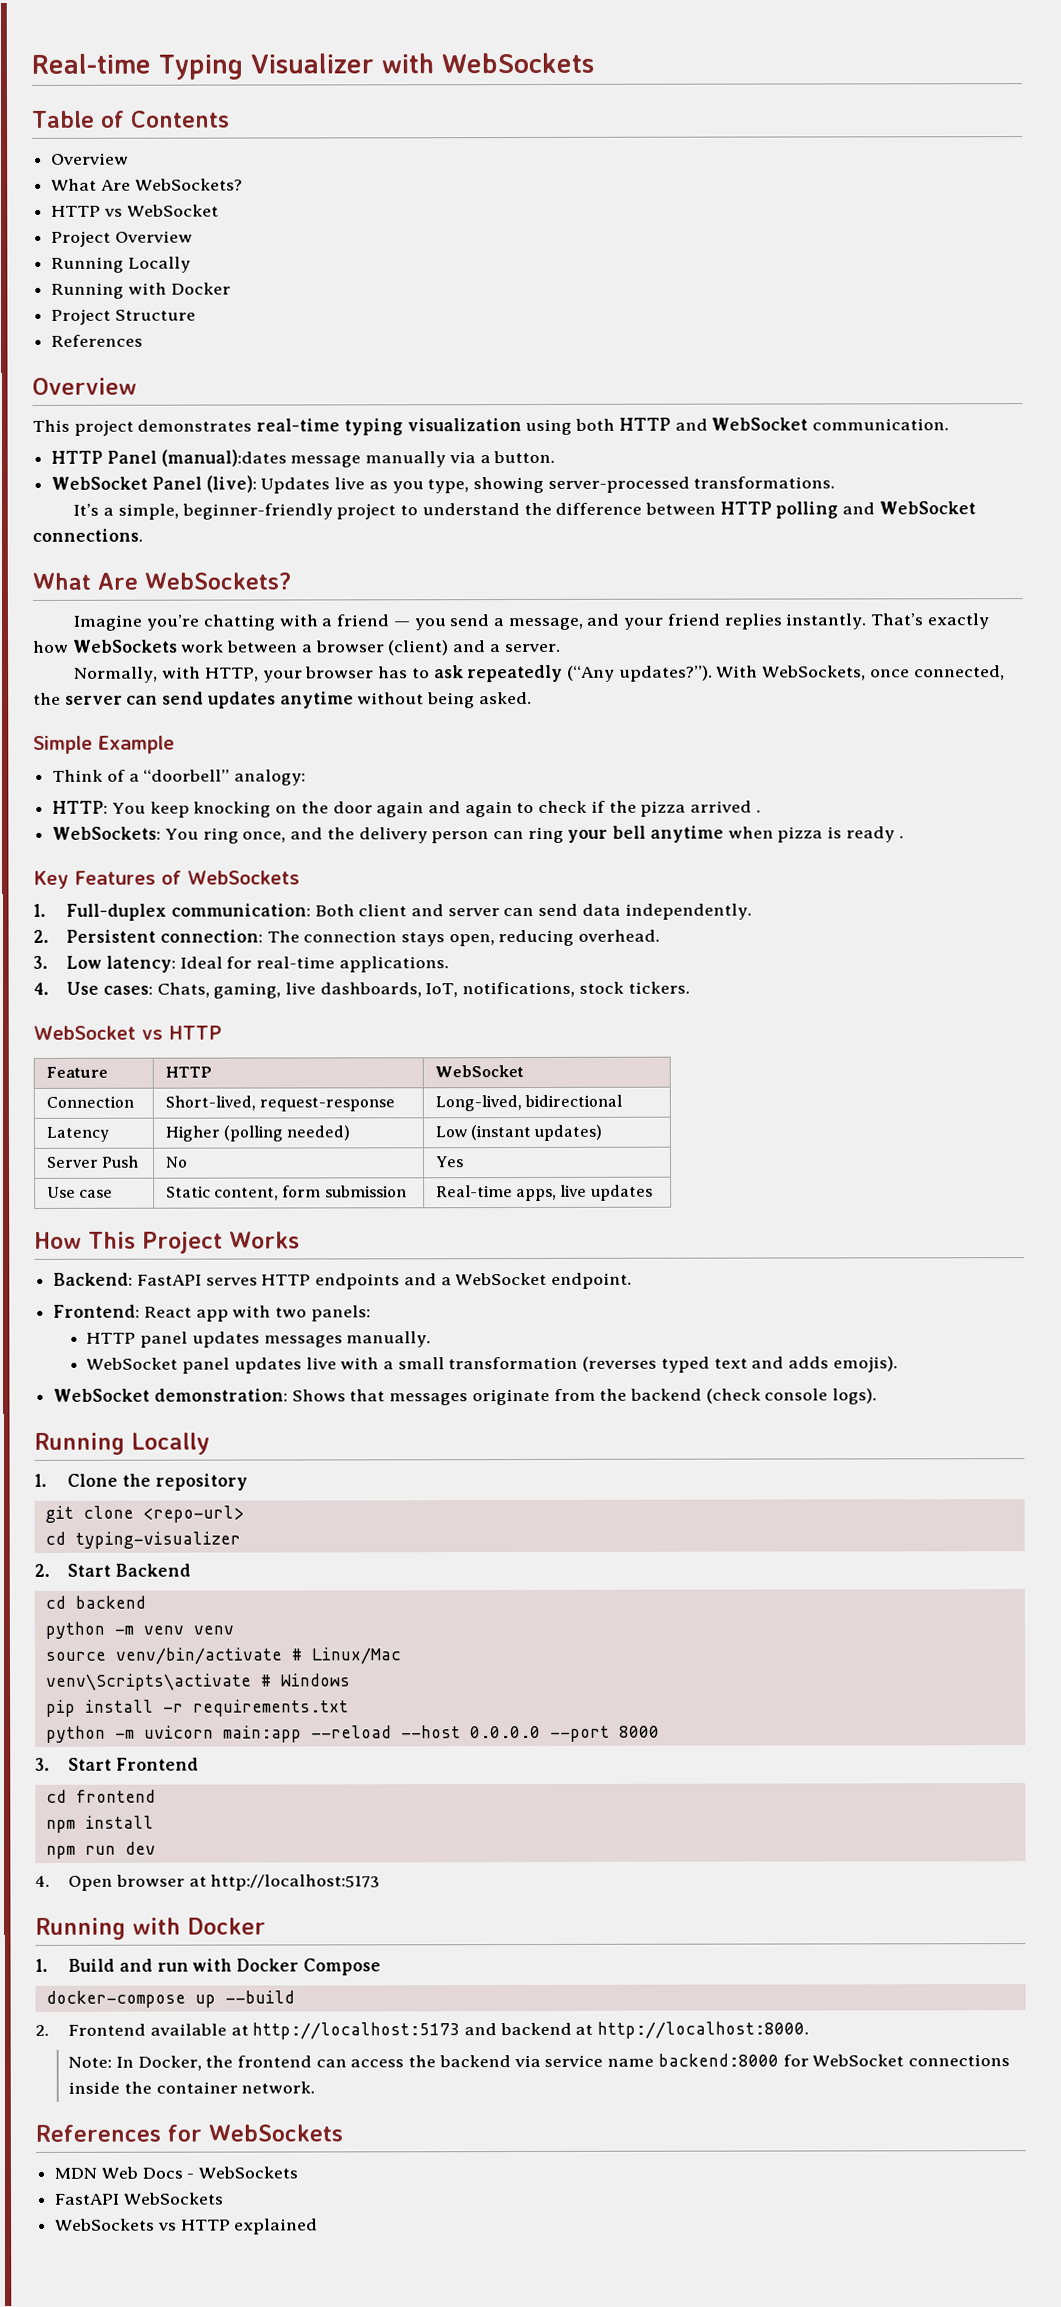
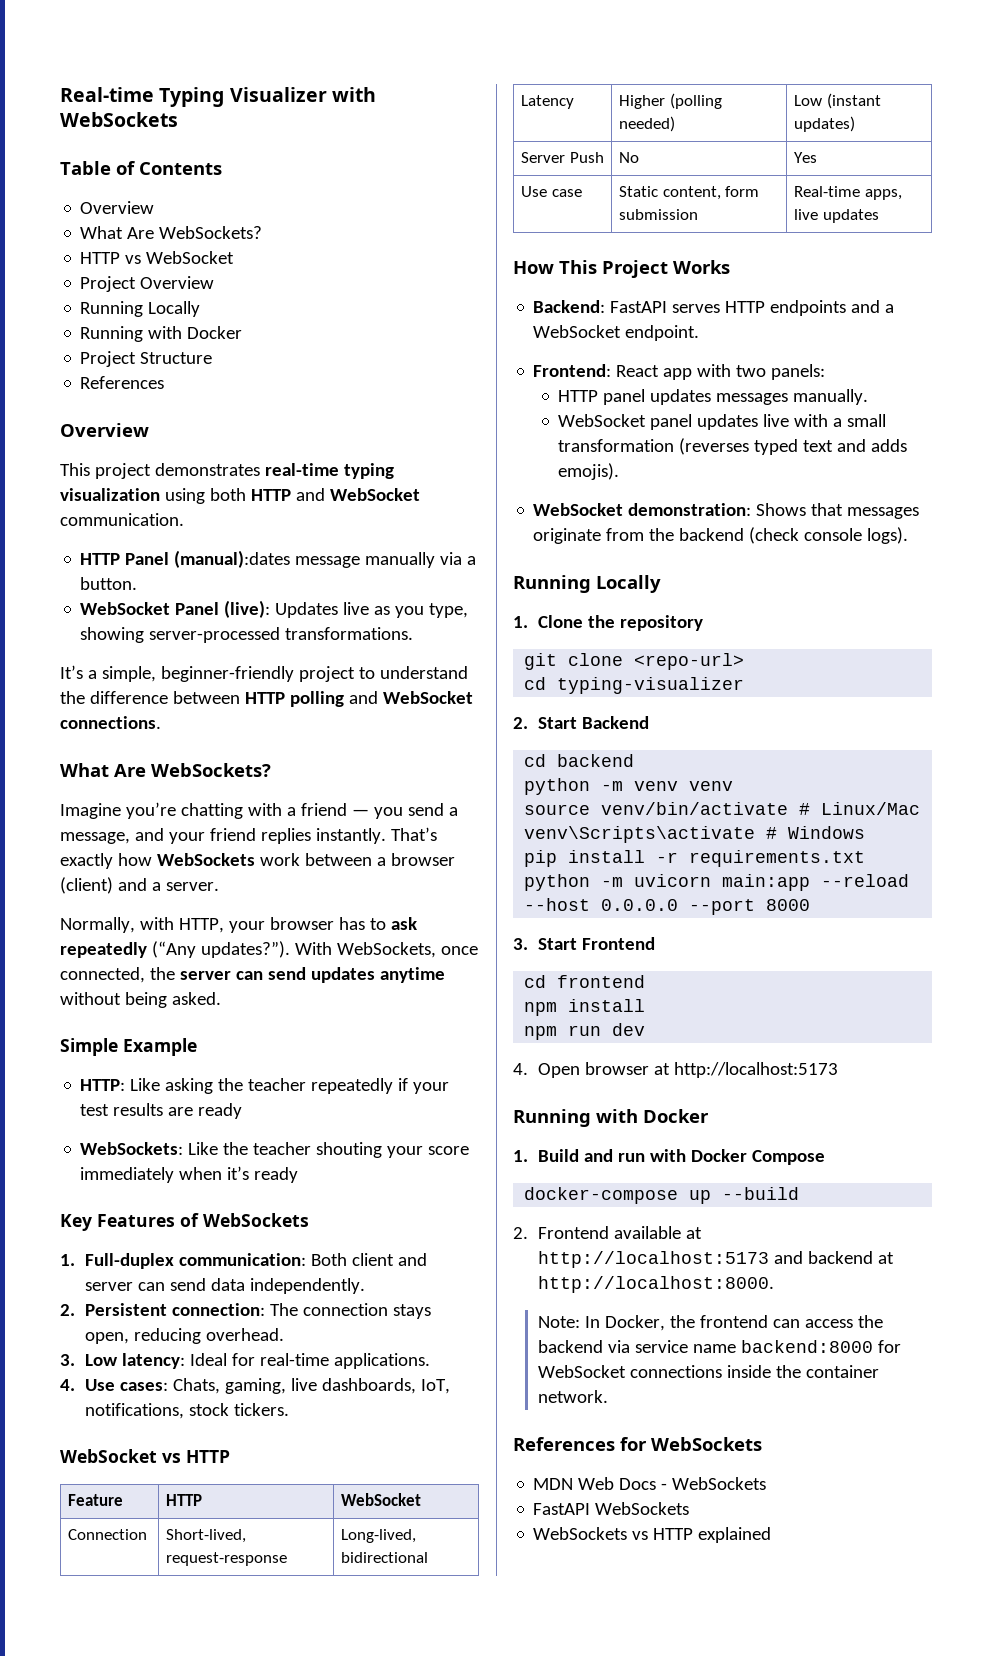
[52,769,307,786] [52,800,761,818] [52,825,904,844] Think of a “doorbell” analogy: // HTTP: You keep knocking on the door again and again to check if the pizza arrived . // WebSockets: You ring once, and the delivery person can ring your bell anytime when pizza is ready . -> [80,1078,450,1094] [80,1103,243,1119] [80,1142,470,1158] [80,1166,299,1183] HTTP: Like asking the teacher repeatedly if your test results are ready // WebSockets: Like the teacher shouting your score immediately when it’s ready

